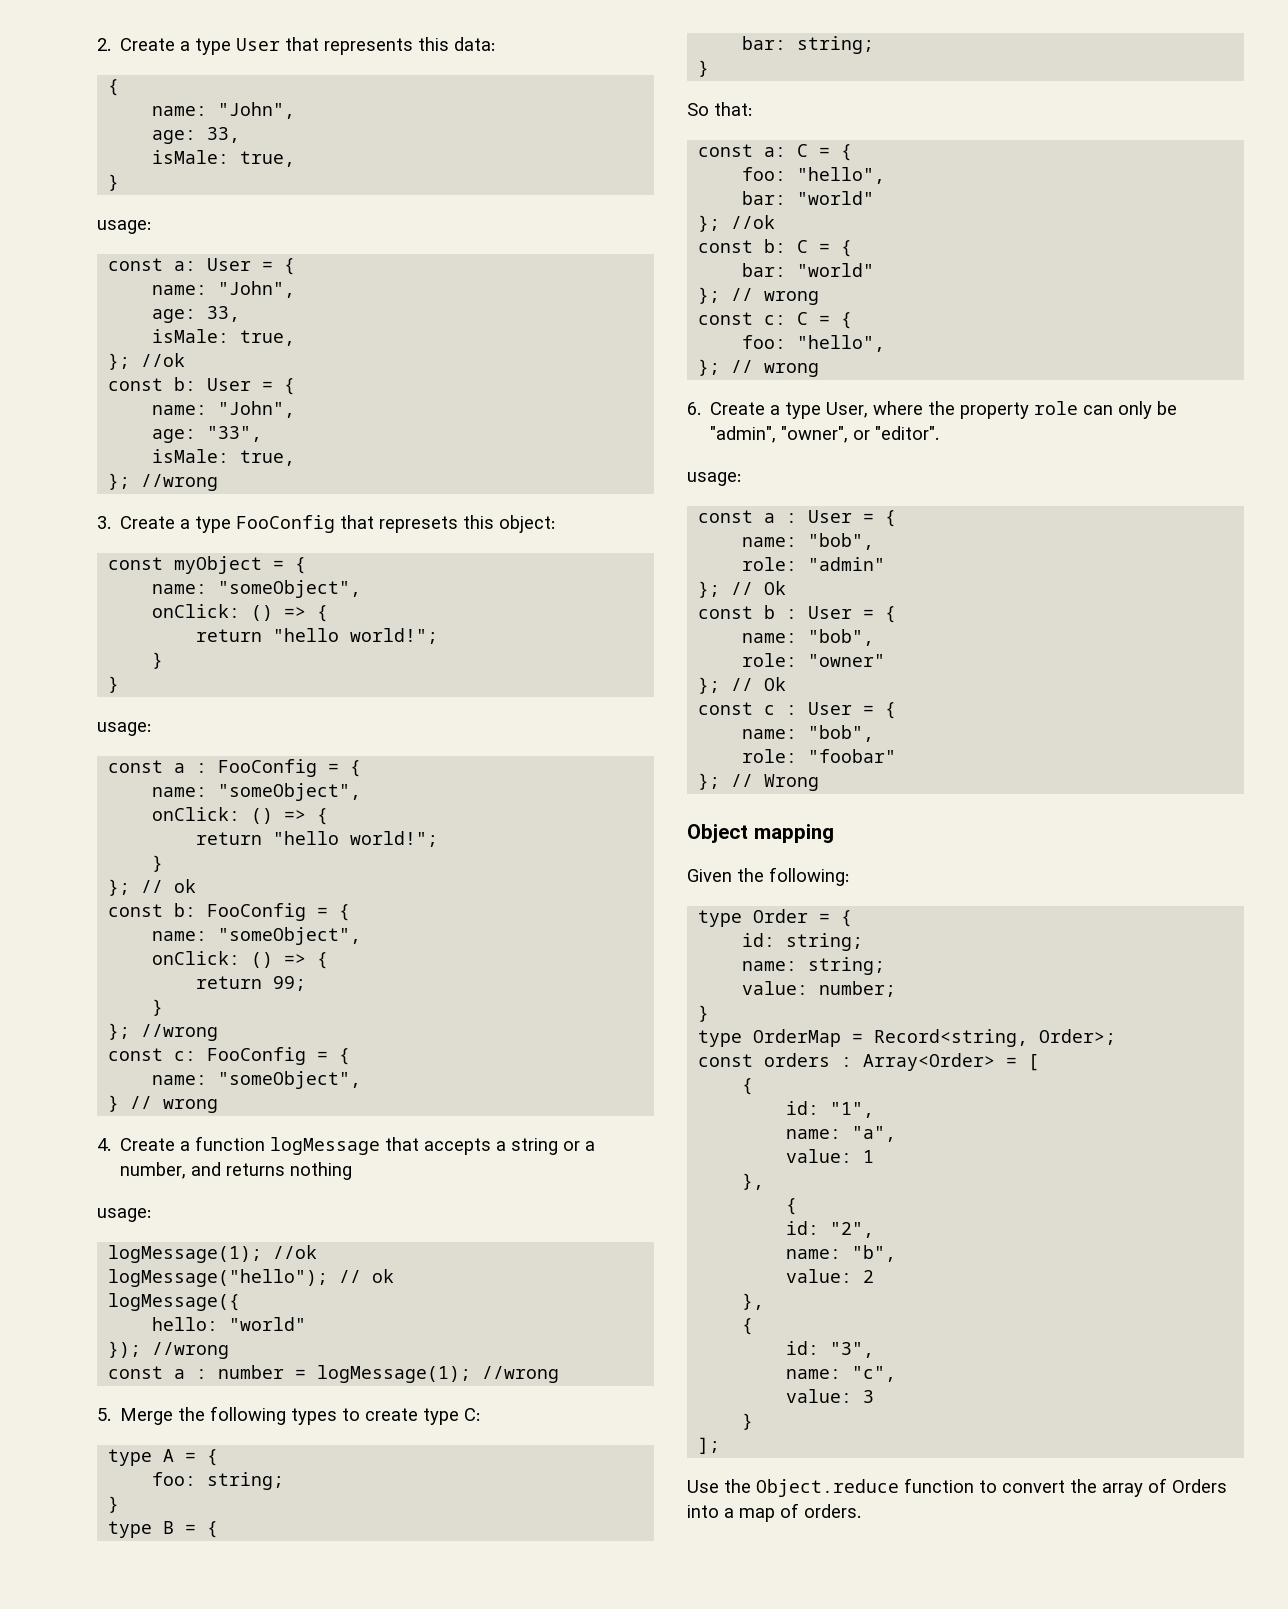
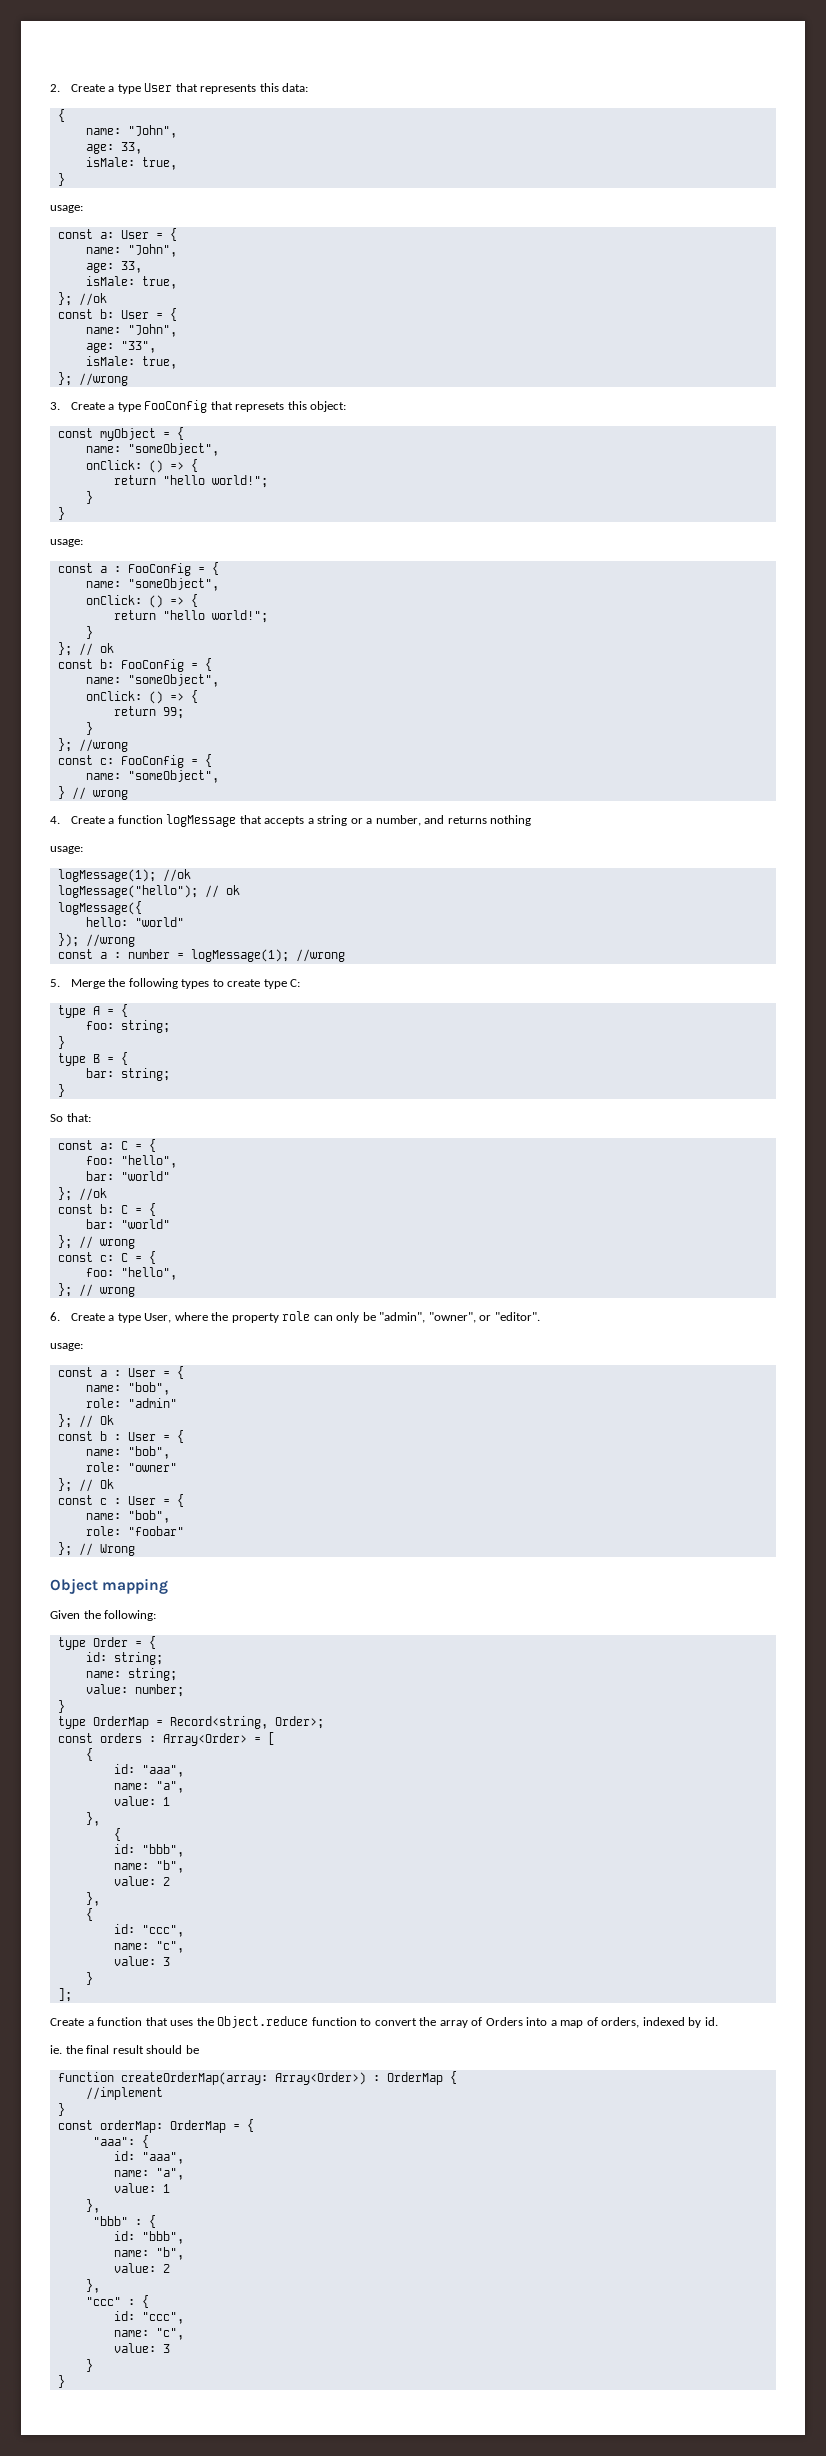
[830,1102,875,1118] "1", -> [141,1765,184,1777] "aaa",
[830,1222,875,1238] "2", -> [141,1844,184,1857] "bbb",
[830,1342,875,1358] "3", -> [141,1925,184,1937] "ccc",
[687,1480,719,1493] Use -> [50,2017,194,2026] Create a function that uses
[804,1504,861,1518] orders. -> [601,2017,718,2028] [50,2045,199,2054] [57,2071,457,2085] [85,2087,163,2100] [57,2103,65,2116] [57,2119,254,2133] [92,2135,149,2148] [113,2151,184,2164] [113,2168,184,2180] [113,2183,170,2193] [85,2199,100,2213] [92,2215,156,2228] [113,2231,184,2244] [113,2247,184,2260] [113,2263,170,2273] [85,2279,100,2293] [85,2295,149,2308] [113,2311,184,2324] [113,2328,184,2340] [113,2343,170,2353] [85,2359,93,2372] [57,2375,65,2388] orders, indexed by id. // ie. the final result should be // function createOrderMap(array: Array<Order>) : OrderMap { // //implement // } // const orderMap: OrderMap = { // "aaa": { // id: "aaa", // name: "a", // value: 1 // }, // "bbb" : { // id: "bbb", // name: "b", // value: 2 // }, // "ccc" : { // id: "ccc", // name: "c", // value: 3 // } // }

